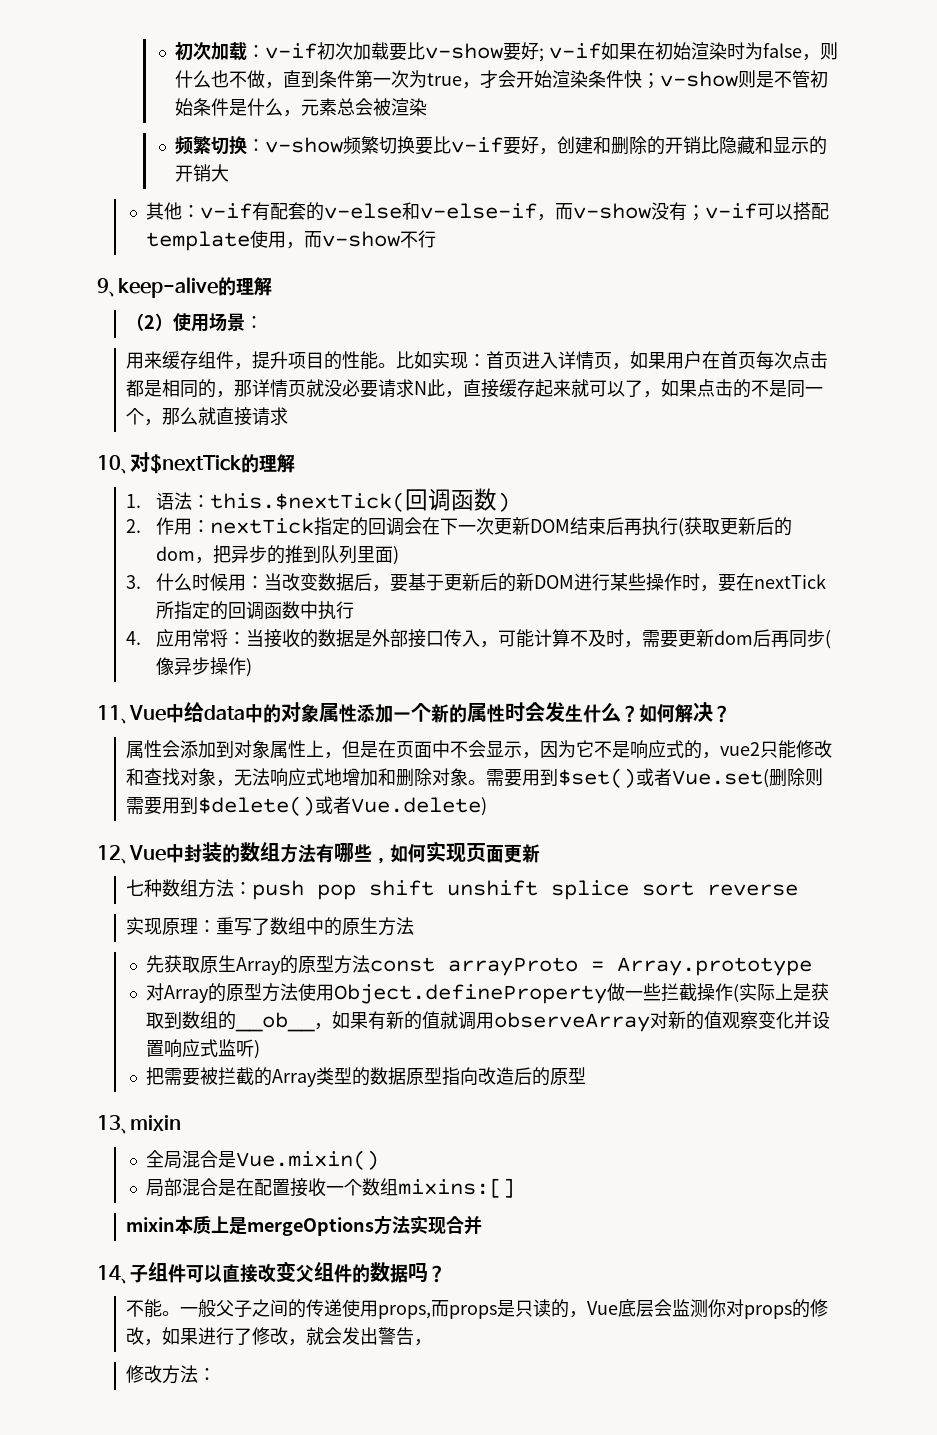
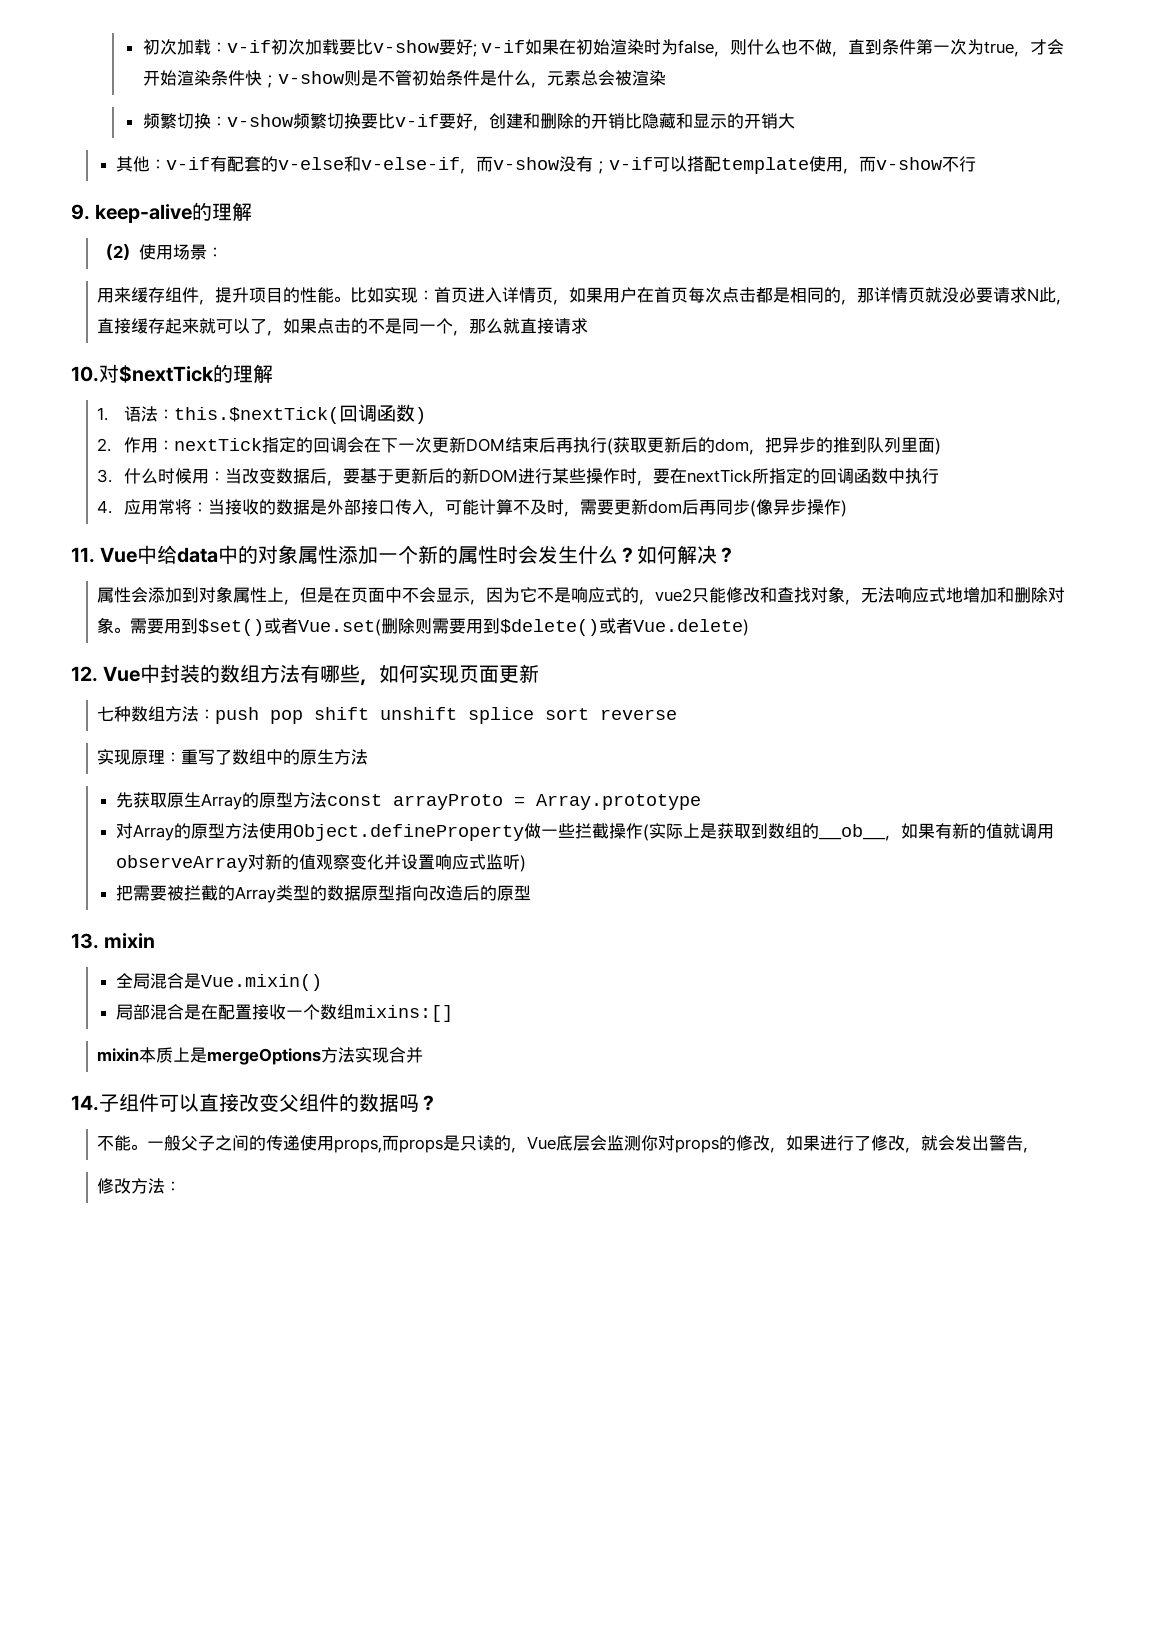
[97,278,118,297] 9、 -> [71,204,90,220] 9.
[97,455,130,474] 10、 -> [71,366,99,382] 10.
[97,705,130,724] 11、 -> [71,547,95,563] 11.
[97,845,130,864] 12、 -> [71,666,98,682] 12.
[97,1115,130,1134] 13、 -> [71,933,99,949] 13.
[97,1265,130,1284] 14、 -> [71,1095,99,1111] 14.

